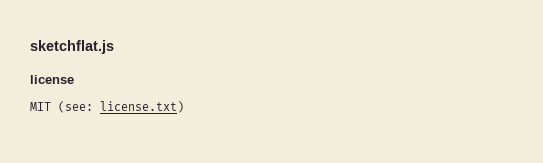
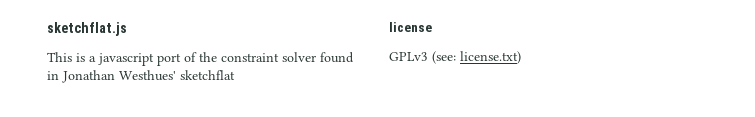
(114, 47) none -> [47,52,354,66] [47,70,235,83] // This is a javascript port of the constraint solver found in Jonathan Westhues' sketchflat
[30,102,51,111] MIT -> [389,52,428,61] GPLv3

